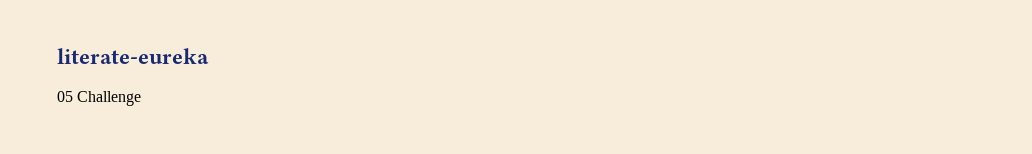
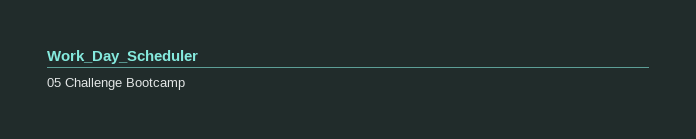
[57,48,209,64] literate-eureka -> [47,50,198,64] Work_Day_Scheduler
(142, 98) none -> [126,78,185,90] Bootcamp

